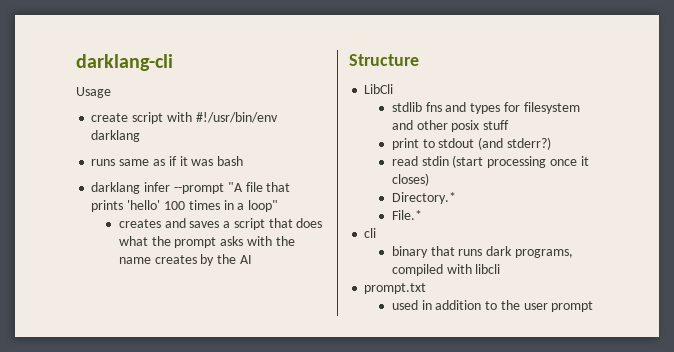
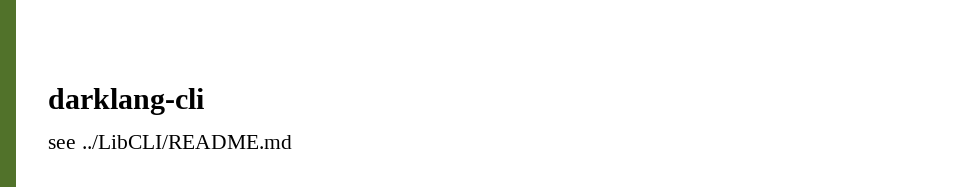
[76,87,111,98] [91,112,278,124] [91,130,141,142] [91,156,244,166] [91,182,291,194] [91,200,279,212] [118,218,323,230] [118,236,295,248] [118,254,252,266] [349,54,419,66] [364,84,394,94] [391,102,580,114] [391,120,510,132] [391,137,551,150] [391,155,589,168] [391,173,429,186] [391,192,456,204] [391,210,422,220] [364,228,377,238] [391,246,573,258] [391,264,501,276] [364,283,427,294] [391,300,594,312] Usage // create script with #!/usr/bin/env darklang // runs same as if it was bash // darklang infer --prompt "A file that prints 'hello' 100 times in a loop" // creates and saves a script that does what the prompt asks with the name creates by the AI // Structure // LibCli // stdlib fns and types for filesystem and other posix stuff // print to stdout (and stderr?) // read stdin (start processing once it closes) // Directory.* // File.* // cli // binary that runs dark programs, compiled with libcli // prompt.txt // used in addition to the user prompt -> [48,135,292,149] see ../LibCLI/README.md

